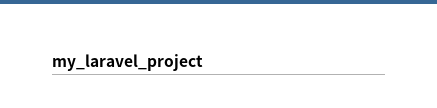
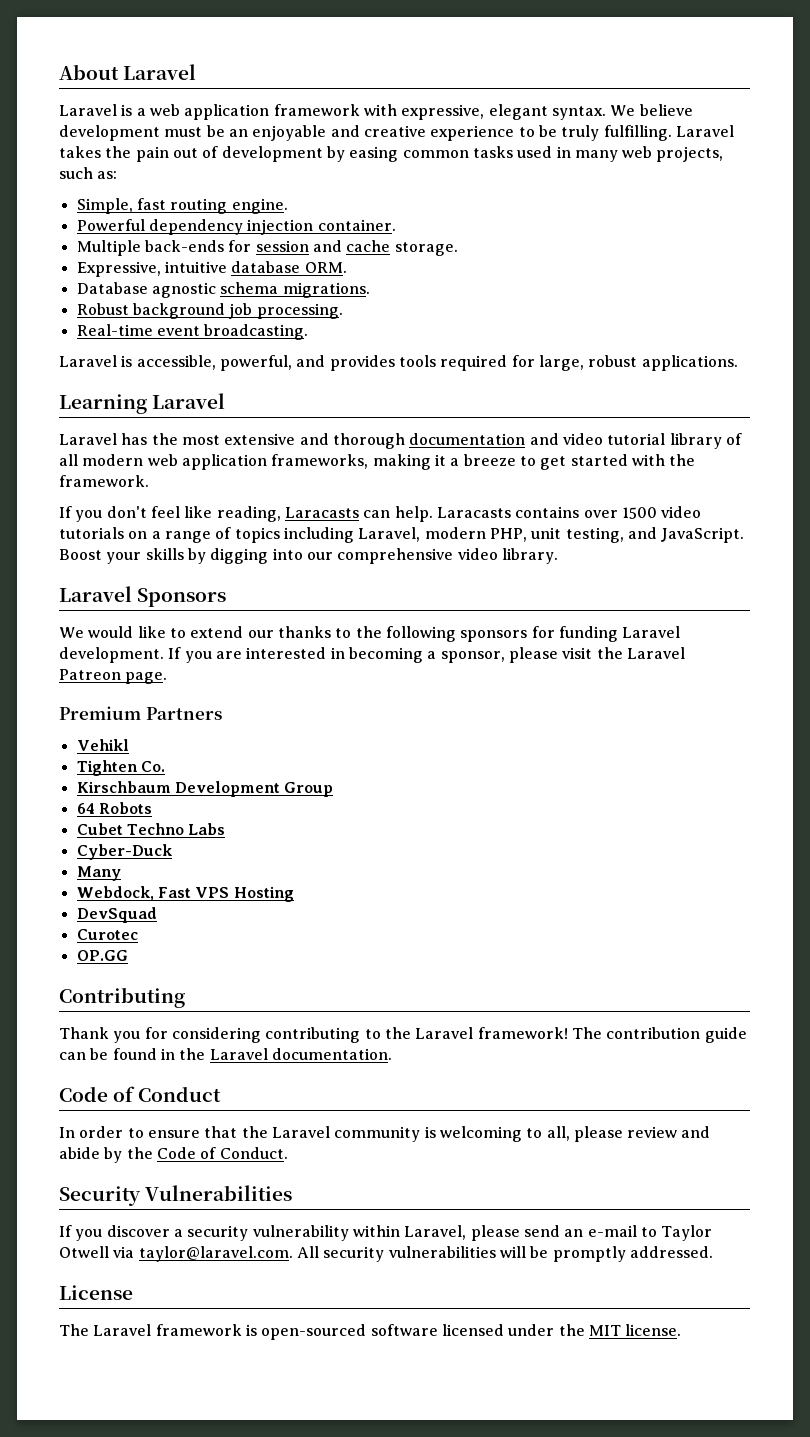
[52,54,203,71] my_laravel_project -> [59,64,197,80] [59,104,693,120] [59,125,734,141] [59,146,724,162] [59,167,118,179] [76,198,288,214] [76,219,396,235] [76,240,458,256] [76,261,347,277] [76,282,370,298] [76,303,343,319] [76,324,309,340] [59,355,738,371] [59,393,226,414] [59,433,742,449] [59,454,696,470] [59,475,149,487] [59,506,702,522] [59,527,745,543] [59,548,558,564] [59,586,227,607] [59,626,681,642] [59,647,685,663] [59,669,168,684] [59,706,222,720] [76,739,129,751] [76,760,165,776] [76,781,334,797] [76,802,152,814] [76,823,226,835] [76,844,172,860] [76,866,121,881] [76,886,294,902] [76,907,157,923] [76,929,138,940] [76,950,128,961] [59,987,185,1008] [59,1027,747,1043] [59,1048,392,1060] [59,1086,222,1102] [59,1126,711,1142] [59,1147,288,1163] [59,1185,293,1206] [59,1225,713,1241] [59,1246,713,1262] [59,1285,133,1300] [59,1324,682,1340] About Laravel // Laravel is a web application framework with expressive, elegant syntax. We believe development must be an enjoyable and creative experience to be truly fulfilling. Laravel takes the pain out of development by easing common tasks used in many web projects, such as: // Simple, fast routing engine. // Powerful dependency injection container. // Multiple back-ends for session and cache storage. // Expressive, intuitive database ORM. // Database agnostic schema migrations. // Robust background job processing. // Real-time event broadcasting. // Laravel is accessible, powerful, and provides tools required for large, robust applications. // Learning Laravel // Laravel has the most extensive and thorough documentation and video tutorial library of all modern web application frameworks, making it a breeze to get started with the framework. // If you don't feel like reading, Laracasts can help. Laracasts contains over 1500 video tutorials on a range of topics including Laravel, modern PHP, unit testing, and JavaScript. Boost your skills by digging into our comprehensive video library. // Laravel Sponsors // We would like to extend our thanks to the following sponsors for funding Laravel development. If you are interested in becoming a sponsor, please visit the Laravel Patreon page. // Premium Partners // Vehikl // Tighten Co. // Kirschbaum Development Group // 64 Robots // Cubet Techno Labs // Cyber-Duck // Many // Webdock, Fast VPS Hosting // DevSquad // Curotec // OP.GG // Contributing // Thank you for considering contributing to the Laravel framework! The contribution guide can be found in the Laravel documentation. // Code of Conduct // In order to ensure that the Laravel community is welcoming to all, please review and abide by the Code of Conduct. // Security Vulnerabilities // If you discover a security vulnerability within Laravel, please send an e-mail to Taylor Otwell via taylor@laravel.com. All security vulnerabilities will be promptly addressed. // License // The Laravel framework is open-sourced software licensed under the MIT license.

